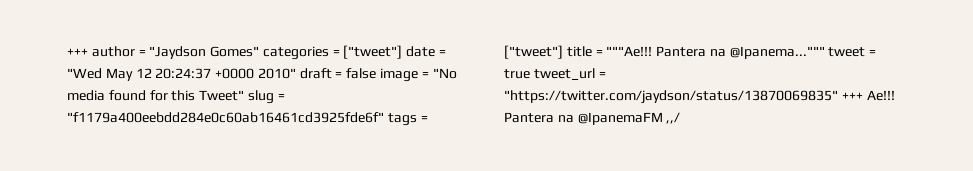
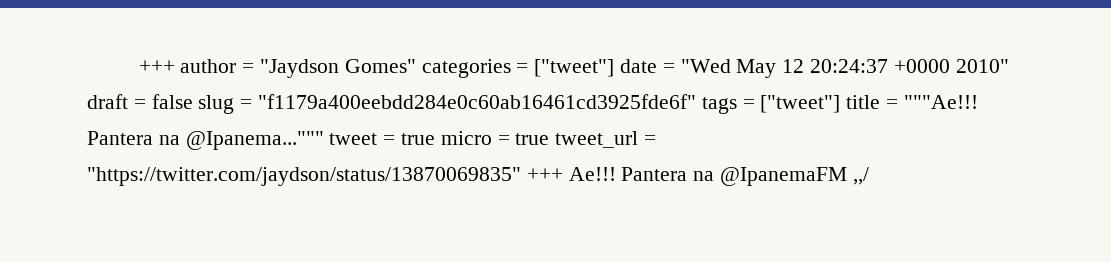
[380,68,457,82] [67,90,245,101] image = "No media found for this Tweet" -> (193, 101) none
(530, 74) none -> [440,131,550,145] micro = true

